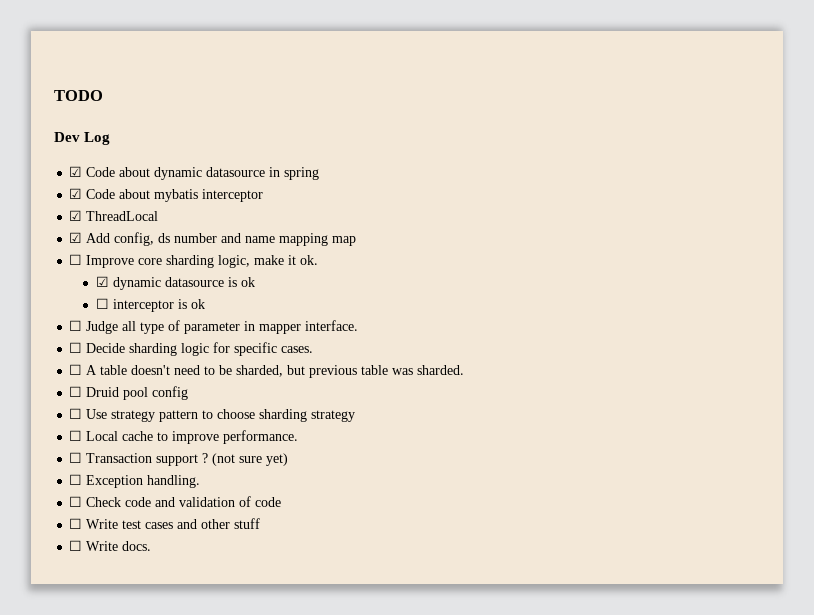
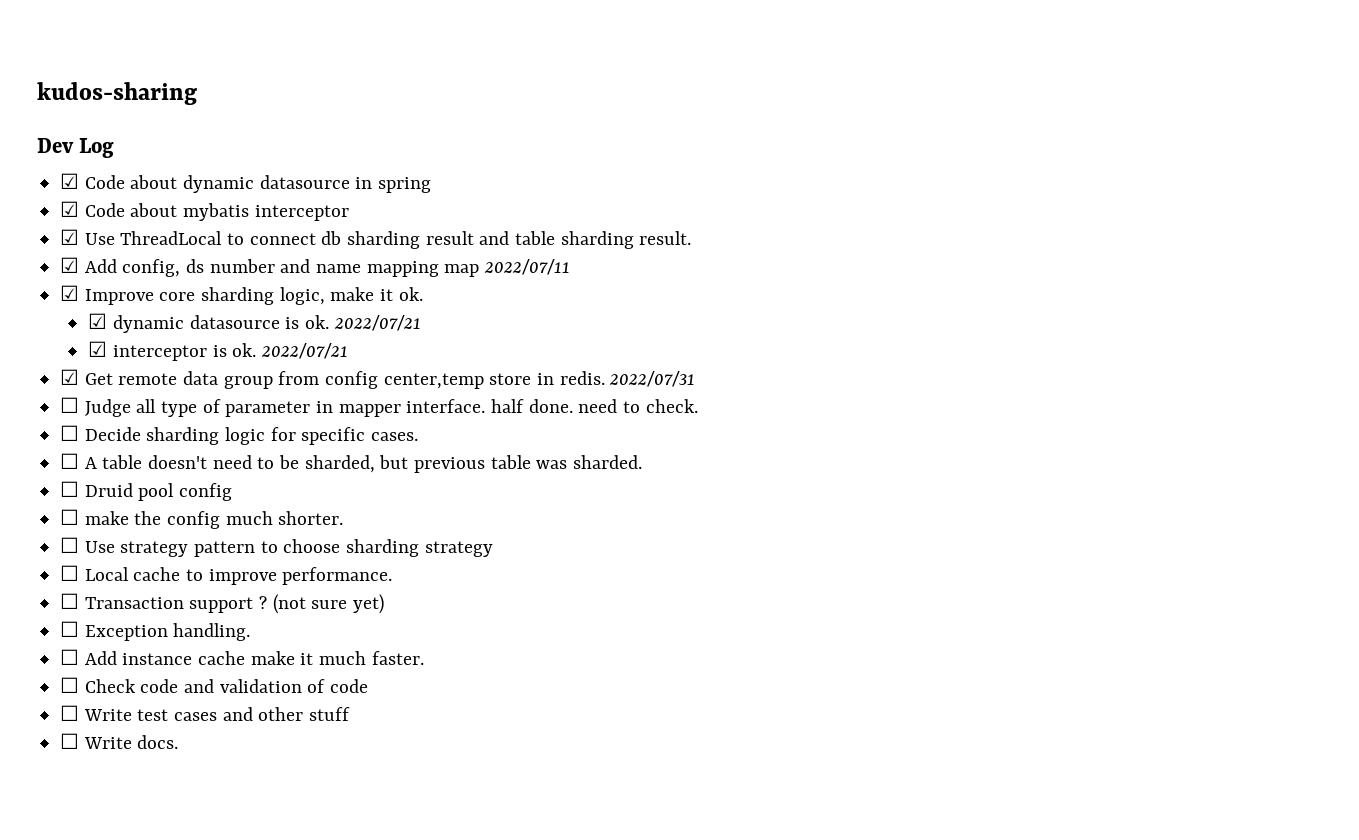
[54,90,103,101] TODO -> [37,82,197,105] kudos-sharing
(83, 215) none -> [84,233,115,245] Use
(159, 216) none -> [227,231,692,249] to connect db sharding result and table sharding result.
[69,254,83,265] // ☐ -> [484,259,571,275] [60,285,80,301] 2022/07/11 // ☑
[240,277,255,287] [95,298,205,312] ok // ☐ interceptor is ok -> [304,315,421,331] [88,341,348,361] [60,369,696,389] ok. 2022/07/21 // ☑ interceptor is ok. 2022/07/21 // ☑ Get remote data group from config center,temp store in redis. 2022/07/31
(359, 325) none -> [491,399,698,413] half done. need to check.
(189, 393) none -> [60,509,344,529] // ☐ make the config much shorter.
(201, 481) none -> [60,649,424,665] // ☐ Add instance cache make it much faster.

